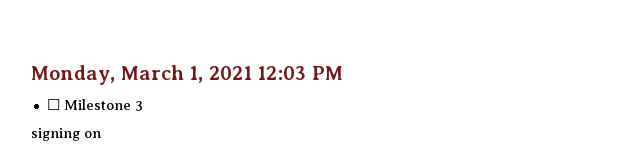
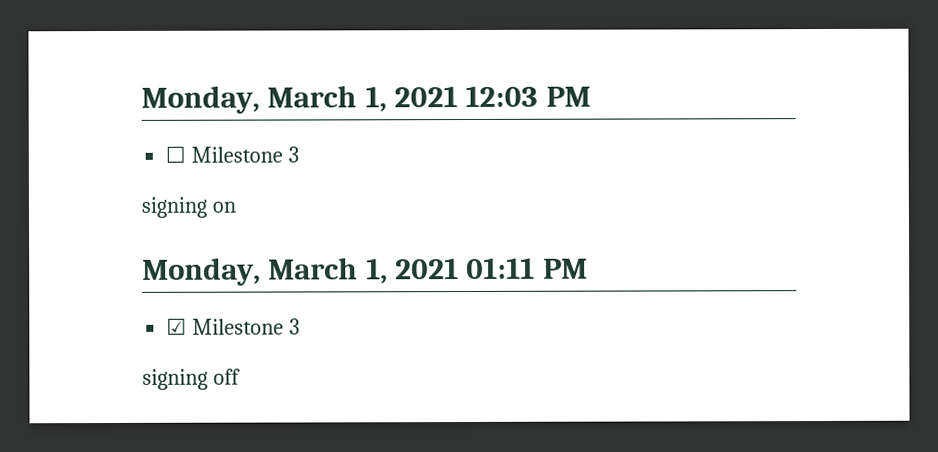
(101, 134) none -> [142,257,588,286] [166,317,301,335] [142,368,241,390] // Monday, March 1, 2021 01:11 PM // ☑ Milestone 3 // signing off

